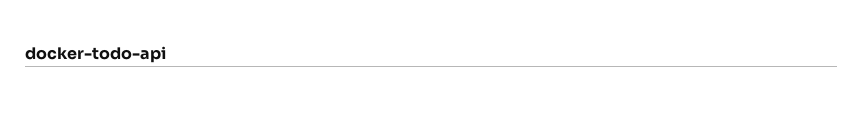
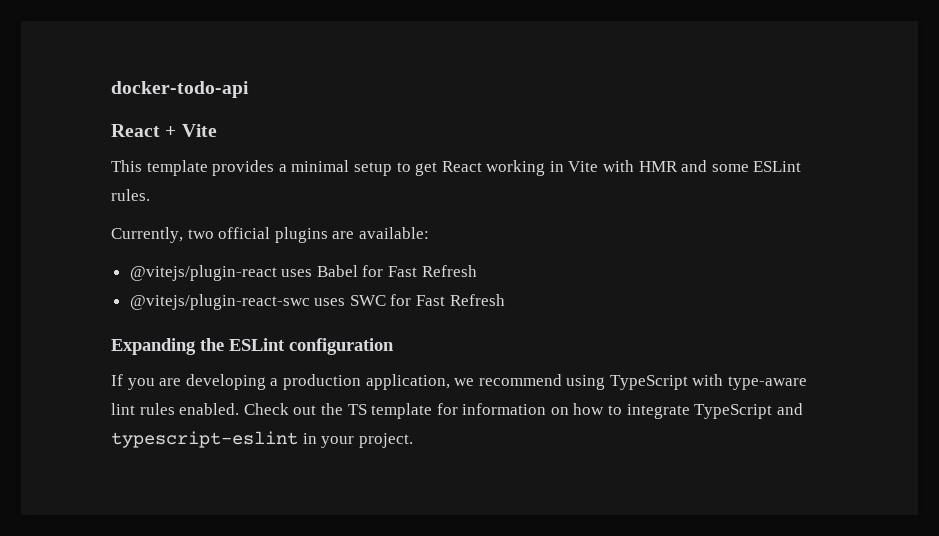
(166, 54) none -> [111,124,217,137] [111,160,802,176] [111,189,150,201] [111,227,429,243] [129,265,477,281] [129,294,505,310] [111,338,394,355] [111,374,808,390] [111,403,803,419] [111,431,413,448] // React + Vite // This template provides a minimal setup to get React working in Vite with HMR and some ESLint rules. // Currently, two official plugins are available: // @vitejs/plugin-react uses Babel for Fast Refresh // @vitejs/plugin-react-swc uses SWC for Fast Refresh // Expanding the ESLint configuration // If you are developing a production application, we recommend using TypeScript with type-aware lint rules enabled. Check out the TS template for information on how to integrate TypeScript and typescript-eslint in your project.

